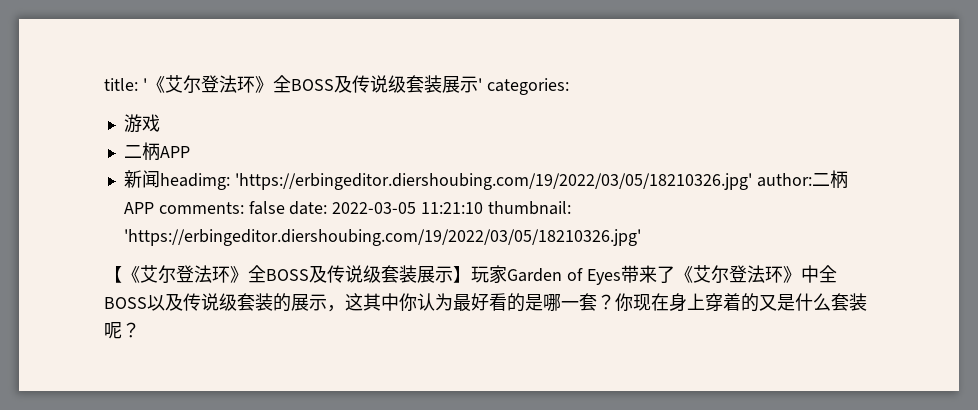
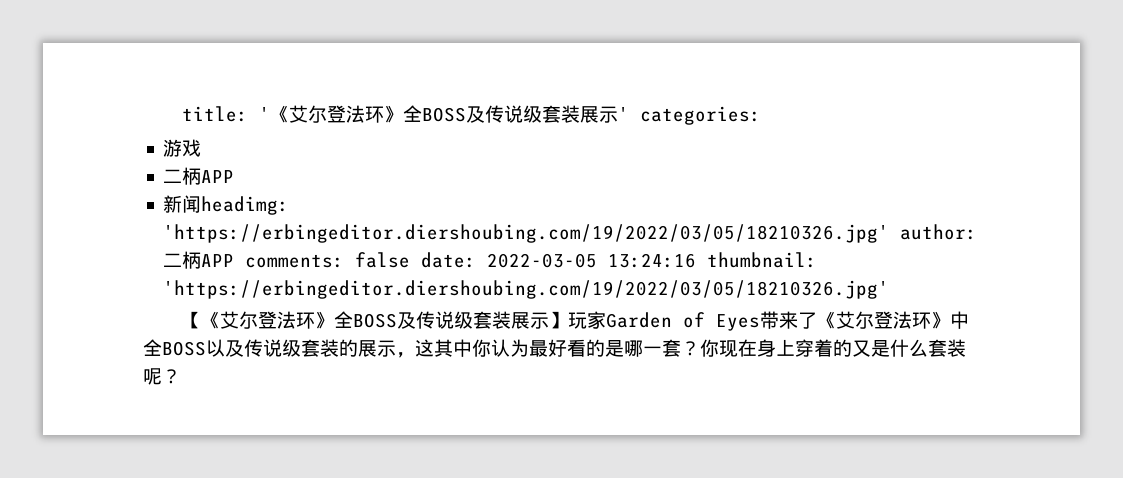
[421,202,484,214] 11:21:10 -> [608,253,697,268] 13:24:16

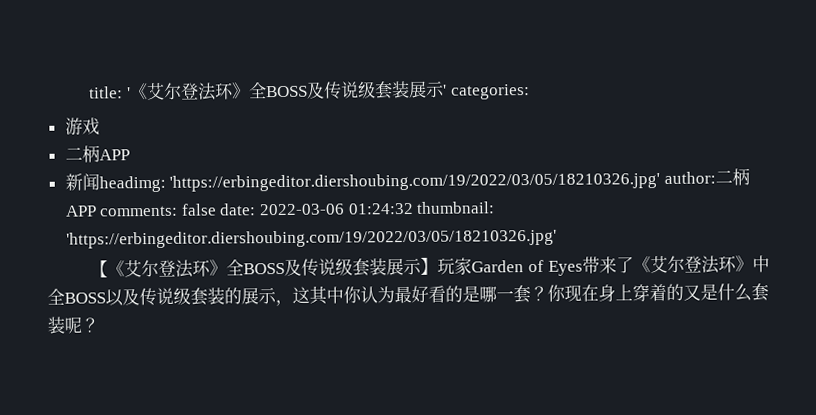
[487,253,697,268] 2022-03-05 13:24:16 -> [259,202,414,216] 2022-03-06 01:24:32

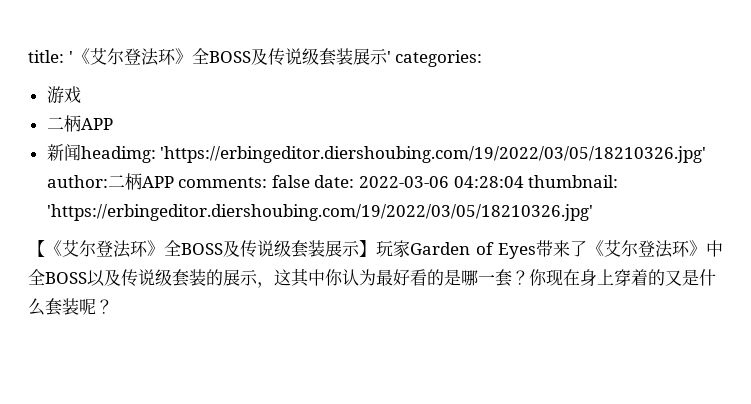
[347,202,414,215] 01:24:32 -> [453,176,524,188] 04:28:04

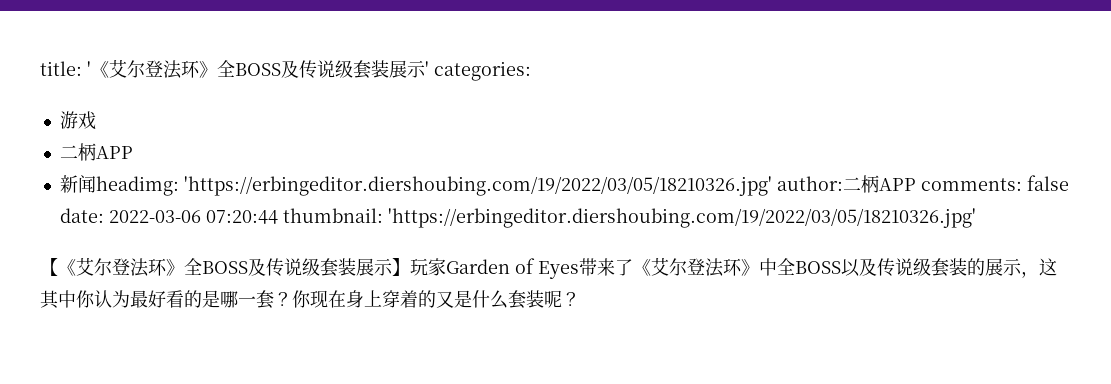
[453,176,524,188] 04:28:04 -> [205,210,278,224] 07:20:44

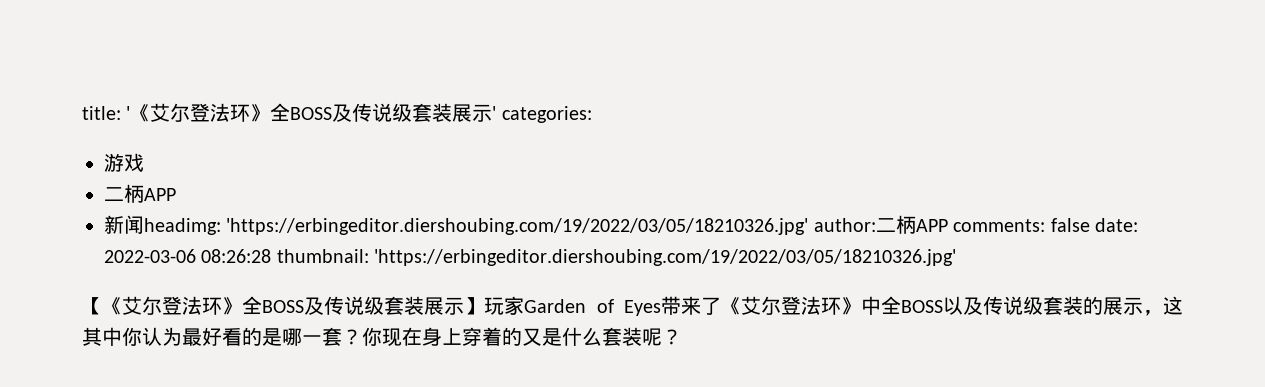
[205,210,278,224] 07:20:44 -> [201,249,272,263] 08:26:28

